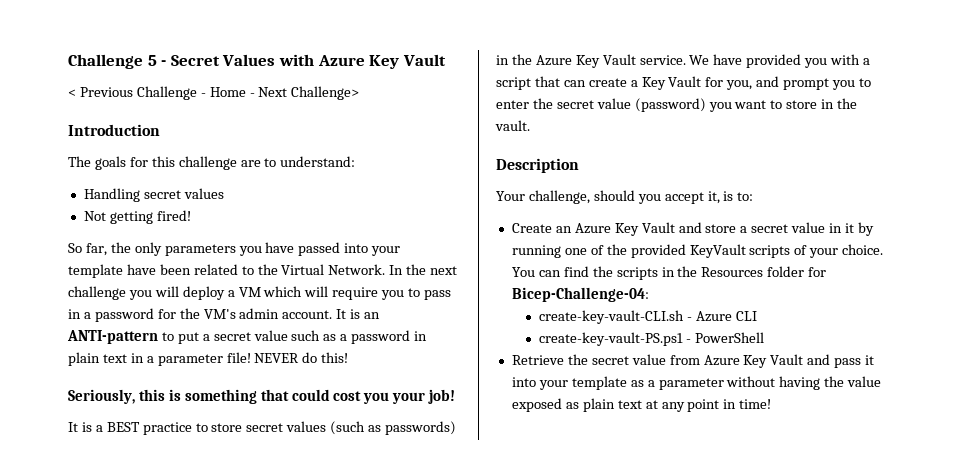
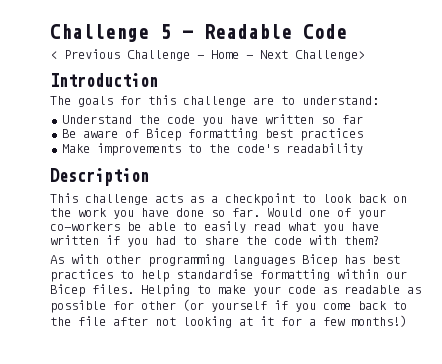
[170,54,446,69] Secret Values with Azure Key Vault -> [204,24,347,39] Readable Code
[83,188,224,202] [83,210,191,224] [68,242,401,256] [68,264,458,278] [68,286,452,300] [68,308,381,322] [67,330,428,344] [68,352,349,366] [68,389,456,404] [68,421,457,435] [496,54,871,68] [496,76,871,90] [496,98,858,112] [495,120,530,131] [496,158,579,173] [496,190,754,204] [511,222,874,236] [511,244,884,258] [511,266,827,280] [511,287,649,302] [539,310,758,324] [539,332,765,346] [511,354,875,368] [511,376,882,390] [511,398,772,412] Handling secret values // Not getting fired! // So far, the only parameters you have passed into your template have been related to the Virtual Network. In the next challenge you will deploy a VM which will require you to pass in a password for the VM's admin account. It is an ANTI-pattern to put a secret value such as a password in plain text in a parameter file! NEVER do this! // Seriously, this is something that could cost you your job! // It is a BEST practice to store secret values (such as passwords) in the Azure Key Vault service. We have provided you with a script that can create a Key Vault for you, and prompt you to enter the secret value (password) you want to store in the vault. // Description // Your challenge, should you accept it, is to: // Create an Azure Key Vault and store a secret value in it by running one of the provided KeyVault scripts of your choice. You can find the scripts in the Resources folder for Bicep-Challenge-04: // create-key-vault-CLI.sh - Azure CLI // create-key-vault-PS.ps1 - PowerShell // Retrieve the secret value from Azure Key Vault and pass it into your template as a parameter without having the value exposed as plain text at any point in time! -> [61,114,363,126] [61,128,363,141] [61,143,363,156] [50,168,149,186] [50,193,407,206] [50,208,386,219] [50,221,379,233] [50,235,379,247] [50,254,400,267] [50,269,407,282] [50,284,421,297] [50,299,407,313] [50,315,407,328] Understand the code you have written so far // Be aware of Bicep formatting best practices // Make improvements to the code's readability // Description // This challenge acts as a checkpoint to look back on the work you have done so far. Would one of your co-workers be able to easily read what you have written if you had to share the code with them? // As with other programming languages Bicep has best practices to help standardise formatting within our Bicep files. Helping to make your code as readable as possible for other (or yourself if you come back to the file after not looking at it for a few months!)

